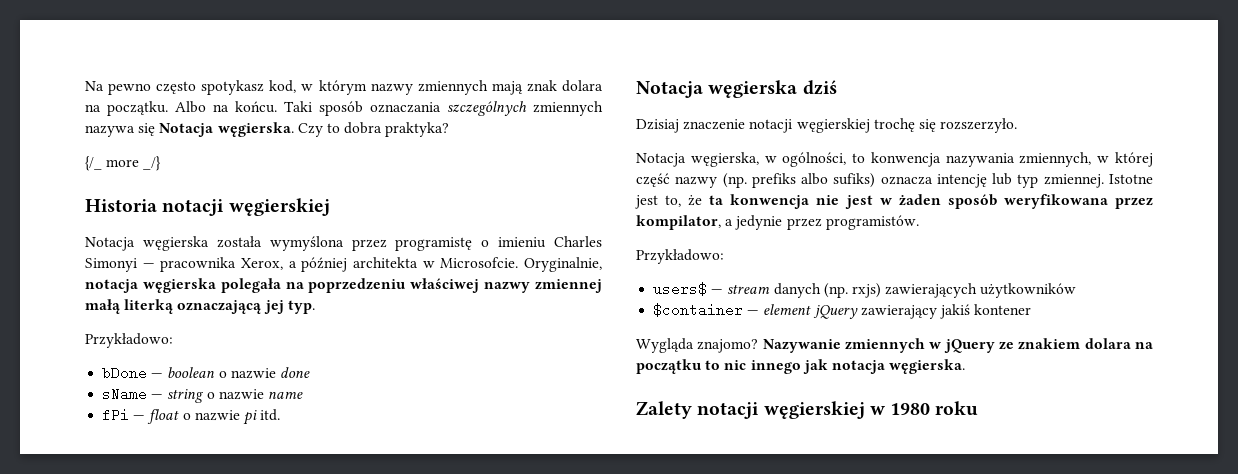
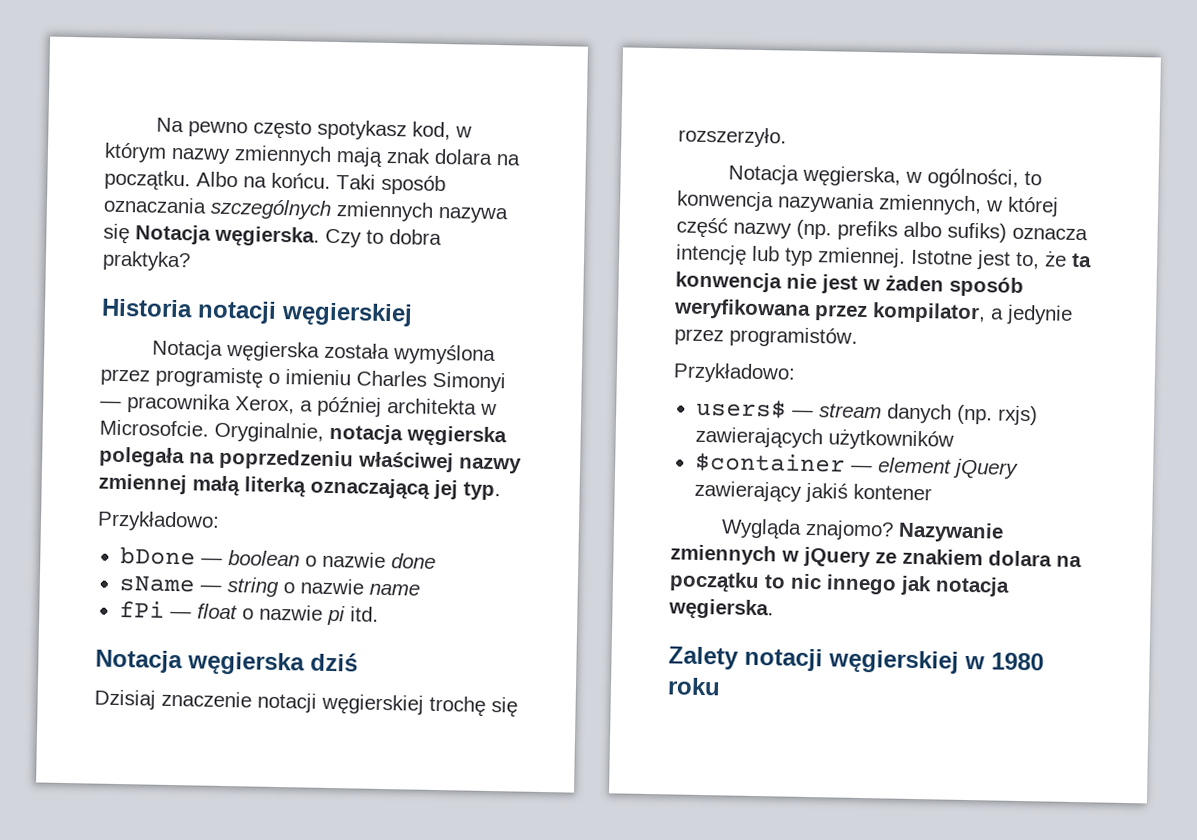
[85,156,162,171] // {/_ more _/} -> (191, 261) none

